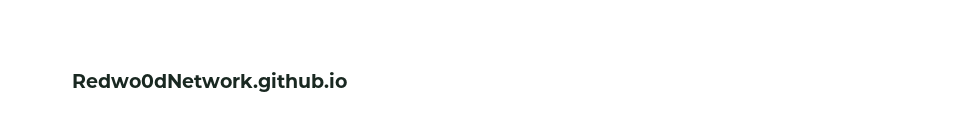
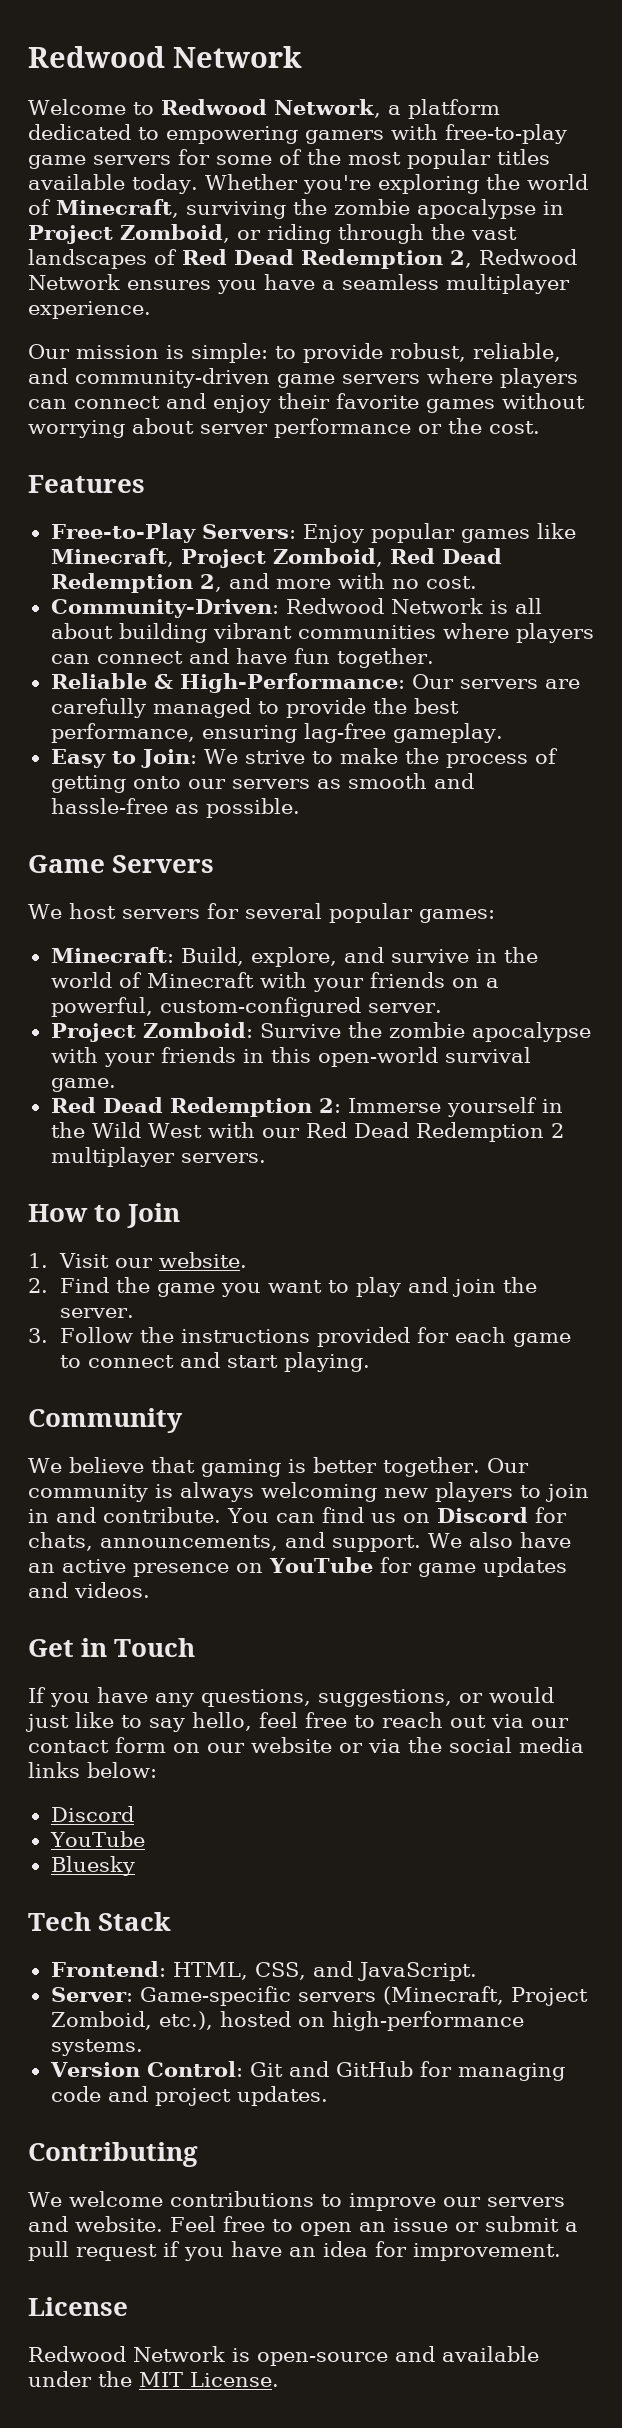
[72,72,347,92] Redwo0dNetwork.github.io -> [28,46,302,68] [28,99,500,119] [28,124,567,144] [28,149,550,169] [28,174,588,194] [28,199,564,219] [28,224,517,244] [28,249,577,269] [28,274,570,294] [28,301,151,319] [28,343,561,363] [28,368,578,388] [28,393,585,413] [28,418,540,438] [28,475,145,493] [50,523,576,543] [50,548,502,568] [50,573,477,593] [50,598,542,618] [50,623,594,643] [50,648,434,668] [50,673,580,693] [50,698,459,718] [50,723,503,743] [50,748,558,768] [50,773,474,793] [50,798,300,818] [28,855,215,873] [28,903,495,923] [50,947,538,967] [50,972,499,992] [50,997,442,1017] [50,1022,591,1042] [50,1047,531,1067] [50,1078,116,1092] [50,1097,563,1117] [50,1122,564,1142] [50,1147,266,1167] [28,1203,181,1228] [28,1252,248,1268] [28,1277,538,1297] [60,1308,135,1318] [28,1327,572,1347] [60,1352,371,1372] [28,1408,183,1433] [28,1457,529,1477] [28,1482,589,1502] [28,1507,567,1523] [28,1532,571,1552] [28,1557,567,1577] [28,1582,150,1598] [28,1638,196,1657] [28,1687,554,1707] [25,1712,569,1732] [28,1737,584,1753] [28,1762,157,1778] [50,1806,134,1822] [49,1831,145,1847] [50,1856,135,1876] [28,1912,172,1931] [50,1961,477,1981] [50,1986,588,2006] [50,2011,524,2031] [50,2039,143,2056] [49,2061,565,2081] [50,2086,328,2106] [28,2142,198,2167] [28,2191,565,2211] [28,2216,578,2236] [28,2241,561,2261] [28,2297,128,2316] [28,2346,539,2366] [28,2371,279,2387] Redwood Network // Welcome to Redwood Network, a platform dedicated to empowering gamers with free-to-play game servers for some of the most popular titles available today. Whether you're exploring the world of Minecraft, surviving the zombie apocalypse in Project Zomboid, or riding through the vast landscapes of Red Dead Redemption 2, Redwood Network ensures you have a seamless multiplayer experience. // Our mission is simple: to provide robust, reliable, and community-driven game servers where players can connect and enjoy their favorite games without worrying about server performance or the cost. // Features // Free-to-Play Servers: Enjoy popular games like Minecraft, Project Zomboid, Red Dead Redemption 2, and more with no cost. // Community-Driven: Redwood Network is all about building vibrant communities where players can connect and have fun together. // Reliable & High-Performance: Our servers are carefully managed to provide the best performance, ensuring lag-free gameplay. // Easy to Join: We strive to make the process of getting onto our servers as smooth and hassle-free as possible. // Game Servers // We host servers for several popular games: // Minecraft: Build, explore, and survive in the world of Minecraft with your friends on a powerful, custom-configured server. // Project Zomboid: Survive the zombie apocalypse with your friends in this open-world survival game. // Red Dead Redemption 2: Immerse yourself in the Wild West with our Red Dead Redemption 2 multiplayer servers. // How to Join // 1. Visit our website. // 2. Find the game you want to play and join the server. // 3. Follow the instructions provided for each game to connect and start playing. // Community // We believe that gaming is better together. Our community is always welcoming new players to join in and contribute. You can find us on Discord for chats, announcements, and support. We also have an active presence on YouTube for game updates and videos. // Get in Touch // If you have any questions, suggestions, or would just like to say hello, feel free to reach out via our contact form on our website or via the social media links below: // Discord // YouTube // Bluesky // Tech Stack // Frontend: HTML, CSS, and JavaScript. // Server: Game-specific servers (Minecraft, Project Zomboid, etc.), hosted on high-performance systems. // Version Control: Git and GitHub for managing code and project updates. // Contributing // We welcome contributions to improve our servers and website. Feel free to open an issue or submit a pull request if you have an idea for improvement. // License // Redwood Network is open-source and available under the MIT License.

